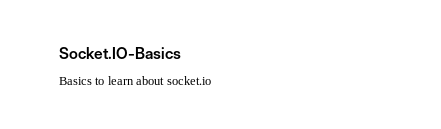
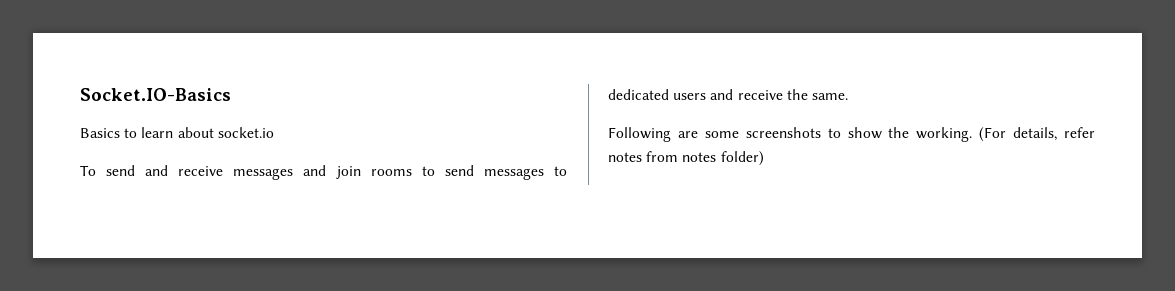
(211, 80) none -> [80,165,567,180] [608,89,848,100] [608,127,1095,142] [608,151,764,166] // To send and receive messages and join rooms to send messages to dedicated users and receive the same. // Following are some screenshots to show the working. (For details, refer notes from notes folder)

